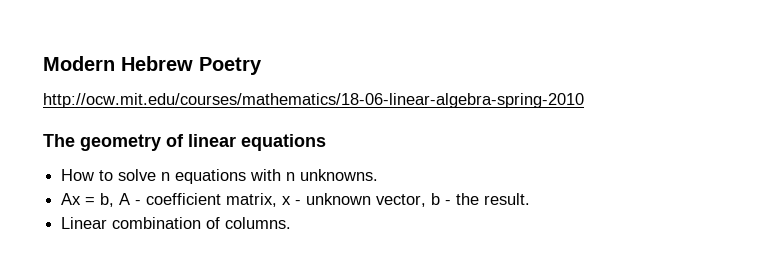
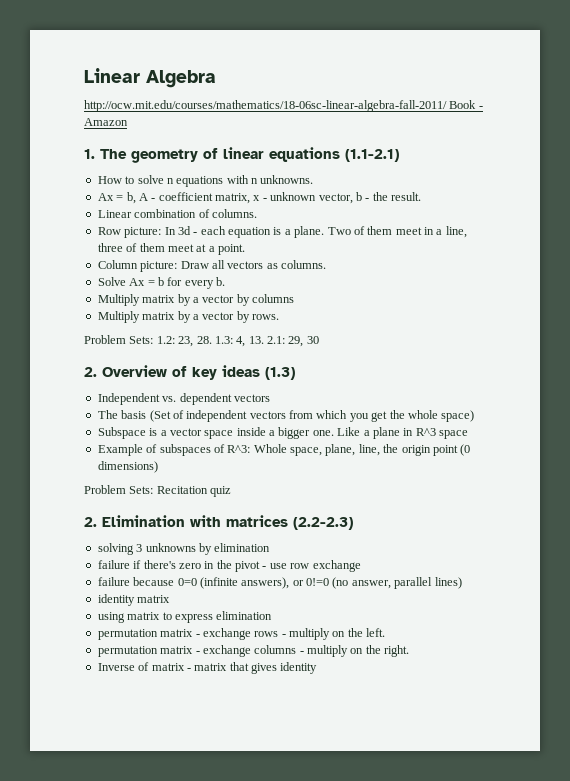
[43,56,262,75] [43,93,584,108] Modern Hebrew Poetry // http://ocw.mit.edu/courses/mathematics/18-06-linear-algebra-spring-2010 // -> [84,68,216,88] [84,100,483,112] [84,118,128,126] [84,149,95,159] Linear Algebra // http://ocw.mit.edu/courses/mathematics/18-06sc-linear-algebra-fall-2011/ Book - Amazon // 1.
(326, 142) none -> [345,149,399,162] (1.1-2.1)
(292, 223) none -> [97,226,467,238] [97,243,245,255] [97,260,326,272] [97,277,225,289] [97,294,294,306] [97,311,279,323] [84,335,319,347] [84,365,295,380] [97,393,270,405] [97,410,475,422] [97,427,468,439] [97,444,471,456] [97,461,158,473] [84,485,232,497] [84,515,353,530] [97,543,271,555] [97,560,361,572] [97,577,462,589] [97,594,171,606] [97,611,273,623] [97,628,386,640] [97,645,410,657] [97,662,318,674] // Row picture: In 3d - each equation is a plane. Two of them meet in a line, three of them meet at a point. // Column picture: Draw all vectors as columns. // Solve Ax = b for every b. // Multiply matrix by a vector by columns // Multiply matrix by a vector by rows. // Problem Sets: 1.2: 23, 28. 1.3: 4, 13. 2.1: 29, 30 // 2. Overview of key ideas (1.3) // Independent vs. dependent vectors // The basis (Set of independent vectors from which you get the whole space) // Subspace is a vector space inside a bigger one. Like a plane in R^3 space // Example of subspaces of R^3: Whole space, plane, line, the origin point (0 dimensions) // Problem Sets: Recitation quiz // 2. Elimination with matrices (2.2-2.3) // solving 3 unknowns by elimination // failure if there's zero in the pivot - use row exchange // failure because 0=0 (infinite answers), or 0!=0 (no answer, parallel lines) // identity matrix // using matrix to express elimination // permutation matrix - exchange rows - multiply on the left. // permutation matrix - exchange columns - multiply on the right. // Inverse of matrix - matrix that gives identity

